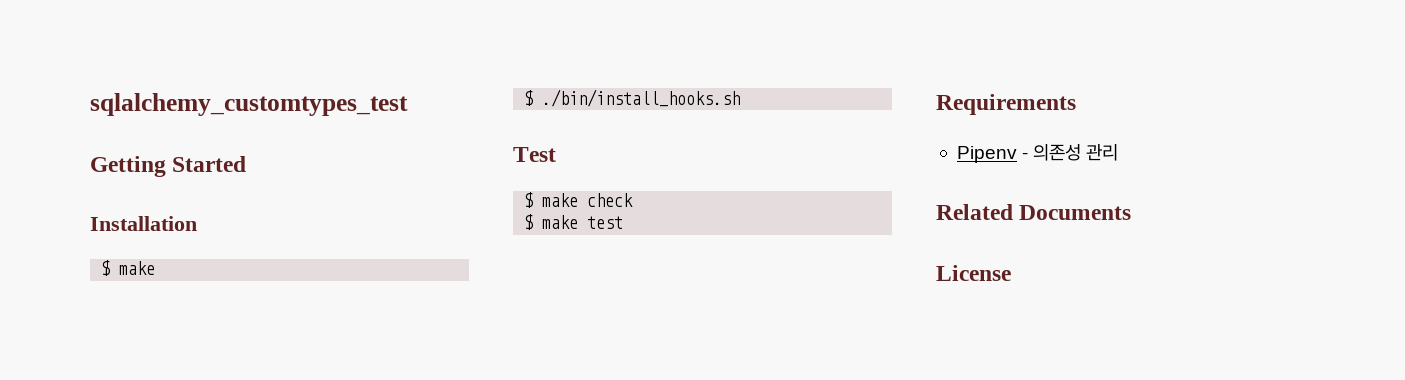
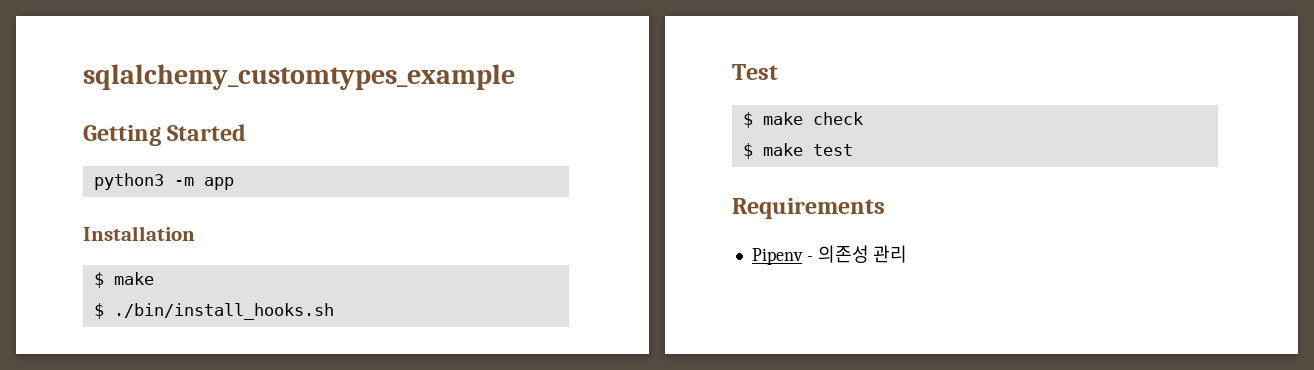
[90,93,408,116] sqlalchemy_customtypes_test -> [83,64,515,90] sqlalchemy_customtypes_example
(247, 164) none -> [93,173,234,190] // python3 -m app
[936,204,1132,220] [936,265,1011,281] // Related Documents // License -> (908, 254) none

